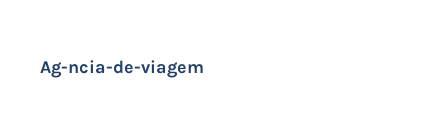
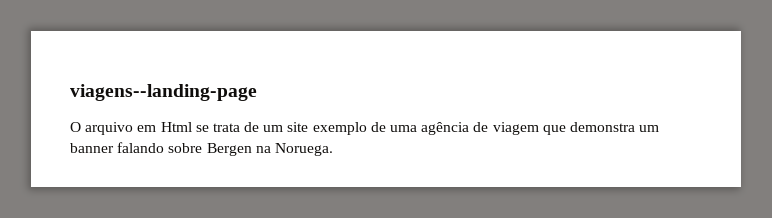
[40,60,204,78] Ag-ncia-de-viagem -> [70,84,257,101] [70,122,660,135] [70,142,333,156] viagens--landing-page // O arquivo em Html se trata de um site exemplo de uma agência de viagem que demonstra um banner falando sobre Bergen na Noruega.

